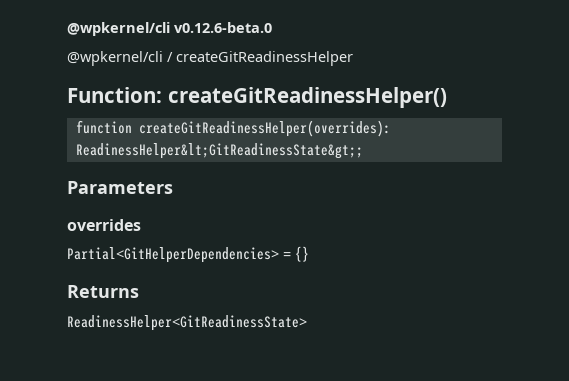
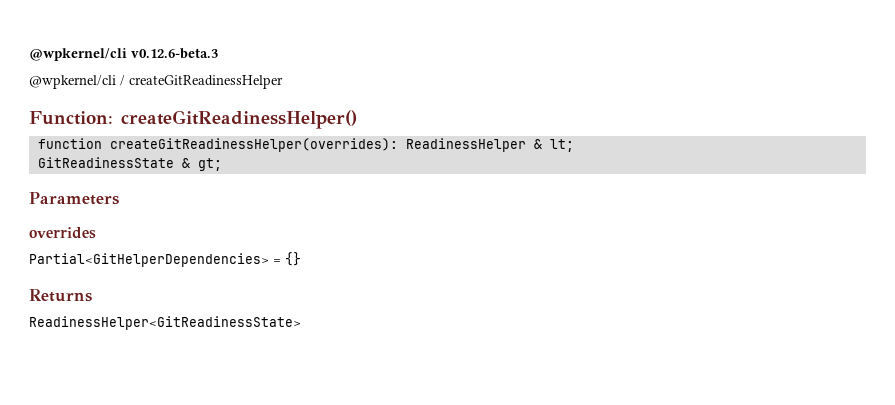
[67,22,272,36] @wpkernel/cli v0.12.6-beta.0 -> [29,48,218,61] @wpkernel/cli v0.12.6-beta.3
[75,143,363,159] ReadinessHelper&lt;GitReadinessState&gt;; -> [405,138,574,152] [37,157,222,171] ReadinessHelper & lt; // GitReadinessState & gt;

